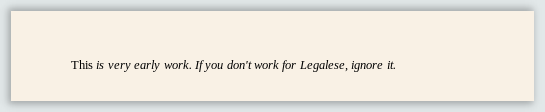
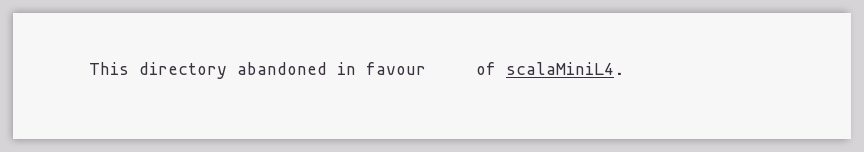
[96,60,396,72] is very early work. If you don't work for Legalese, ignore it. -> [139,62,624,79] directory abandoned in favour of scalaMiniL4.

